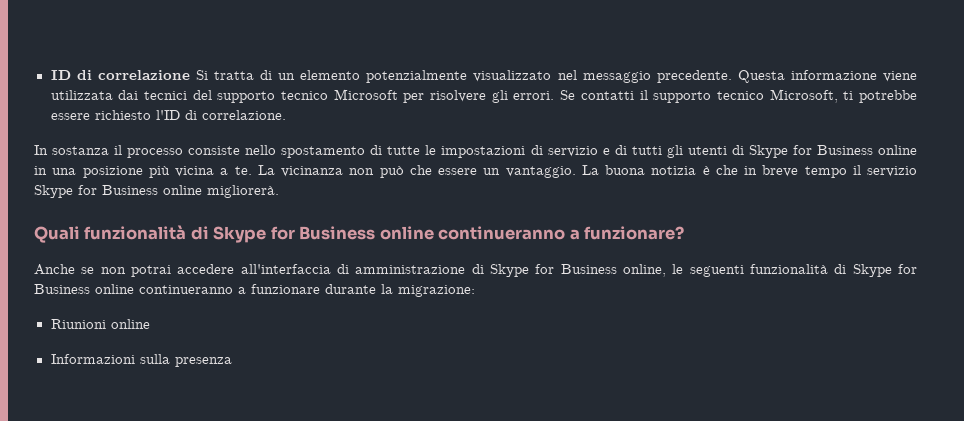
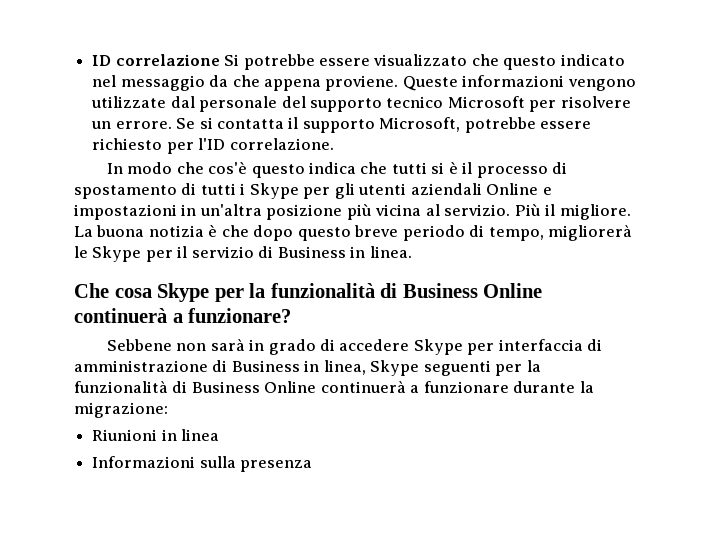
[76,70,92,80] di -> (112, 60) none
[213,70,918,83] [50,90,187,100] tratta di un elemento potenzialmente visualizzato nel messaggio precedente. Questa informazione viene utilizzata dai tecnici -> [243,54,625,70] [92,75,636,91] [91,96,278,112] potrebbe essere visualizzato che questo indicato nel messaggio da che appena proviene. Queste informazioni vengono utilizzate dal personale
[491,89,854,103] gli errori. Se contatti il supporto tecnico Microsoft, ti -> [91,117,461,133] un errore. Se si contatta il supporto Microsoft,
[155,110,197,120] l'ID di -> [166,138,226,154] per l'ID
[52,145,917,158] [34,165,576,178] sostanza il processo consiste nello spostamento di tutte le impostazioni di servizio e di tutti gli utenti di Skype for Business online in una posizione più vicina a te. La vicinanza non può che essere un vantaggio. -> [127,161,568,178] [74,183,552,199] [74,204,631,220] modo che cos'è questo indica che tutti si è il processo di spostamento di tutti i Skype per gli utenti aziendali Online e impostazioni in un'altra posizione più vicina al servizio. Più il migliore.
[744,165,917,178] [34,185,279,198] [34,225,685,243] [34,264,918,277] [34,284,233,294] in breve tempo il servizio Skype for Business online migliorerà. // Quali funzionalità di Skype for Business online continueranno a funzionare? // Anche se non potrai accedere all'interfaccia di amministrazione di Skype for Business online, le seguenti funzionalità di Skype for Business online continueranno -> [253,224,633,241] [74,246,412,262] [74,283,543,302] [74,308,292,323] [106,338,603,355] [74,360,541,376] [74,380,406,393] dopo questo breve periodo di tempo, migliorerà le Skype per il servizio di Business in linea. // Che cosa Skype per la funzionalità di Business Online continuerà a funzionare? // Sebbene non sarà in grado di accedere Skype per interfaccia di amministrazione di Business in linea, Skype seguenti per la funzionalità di Business Online continuerà
[110,319,150,329] online -> [161,429,220,441] in linea

